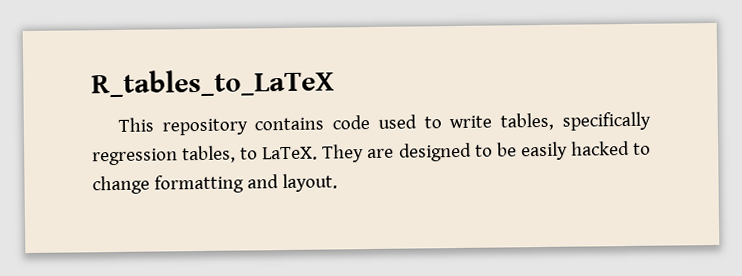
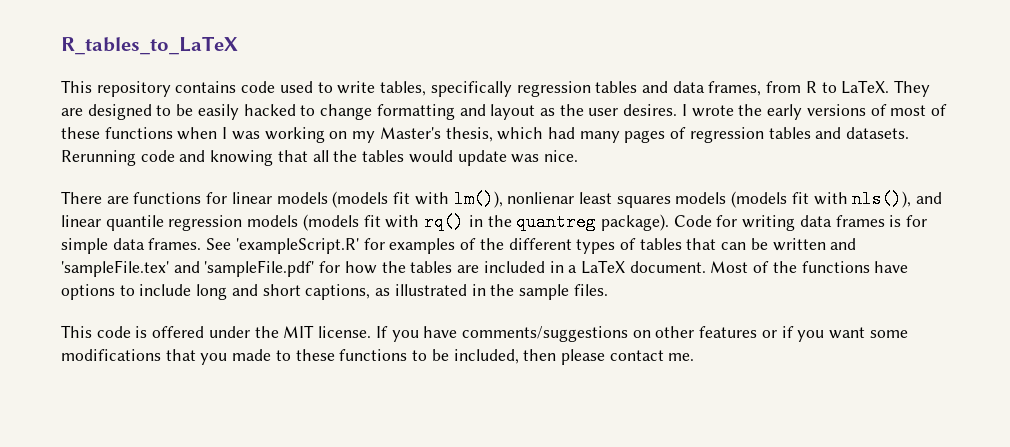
[182,145,237,164] tables, -> [595,81,817,96] tables and data frames, from R
[281,173,338,193] layout. -> [490,104,947,120] [61,127,910,143] [61,150,578,166] [61,190,943,208] [61,213,928,231] [61,238,857,254] [61,260,909,277] [61,284,608,300] [61,325,908,342] [61,349,695,365] layout as the user desires. I wrote the early versions of most of these functions when I was working on my Master's thesis, which had many pages of regression tables and datasets. Rerunning code and knowing that all the tables would update was nice. // There are functions for linear models (models fit with lm()), nonlienar least squares models (models fit with nls()), and linear quantile regression models (models fit with rq() in the quantreg package). Code for writing data frames is for simple data frames. See 'exampleScript.R' for examples of the different types of tables that can be written and 'sampleFile.tex' and 'sampleFile.pdf' for how the tables are included in a LaTeX document. Most of the functions have options to include long and short captions, as illustrated in the sample files. // This code is offered under the MIT license. If you have comments/suggestions on other features or if you want some modifications that you made to these functions to be included, then please contact me.

